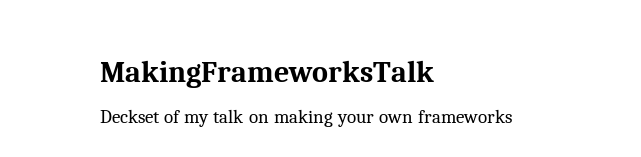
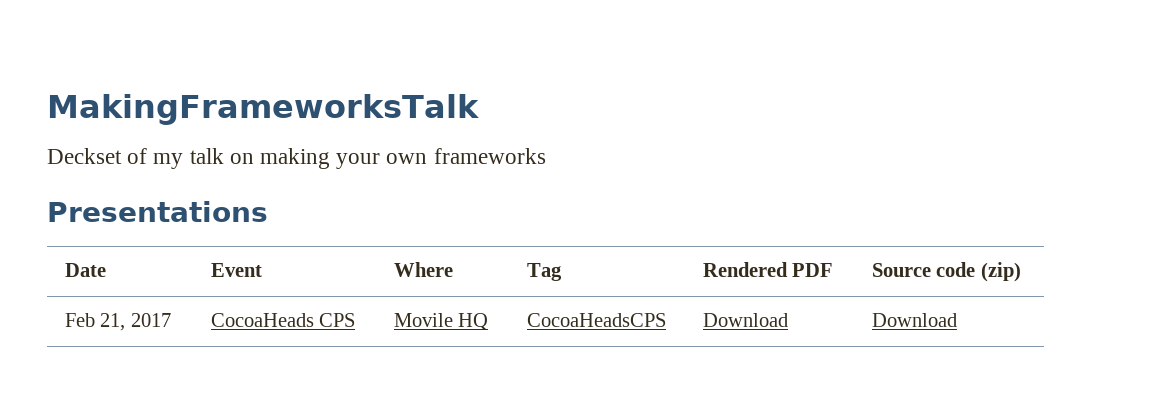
(513, 116) none -> [47,201,268,222] [64,263,106,277] [210,263,262,277] [393,262,453,277] [526,263,562,281] [702,262,834,277] [871,262,1021,282] [64,313,171,331] [210,313,356,327] [393,313,489,330] [526,313,666,327] [702,313,788,327] [871,313,957,327] // Presentations // Date | Event | Where | Tag | Rendered PDF | Source code (zip) // Feb 21, 2017 | CocoaHeads CPS | Movile HQ | CocoaHeadsCPS | Download | Download

